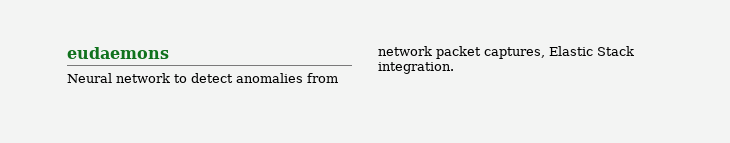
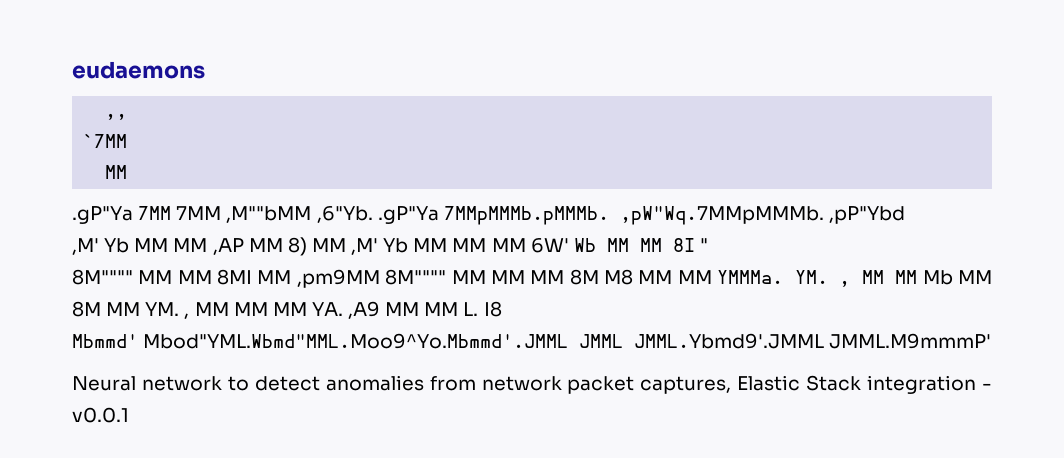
(169, 53) none -> [105,113,128,120] [83,134,128,148] [105,165,128,179] [72,206,905,225] [72,237,708,256] [72,269,992,288] [72,301,502,319] [72,333,992,349] // ,, // `7MM // MM // .gP"Ya 7MM 7MM ,M""bMM ,6"Yb. .gP"Ya 7MMpMMMb.pMMMb. ,pW"Wq.7MMpMMMb. ,pP"Ybd // ,M' Yb MM MM ,AP MM 8) MM ,M' Yb MM MM MM 6W' Wb MM MM 8I " // 8M"""" MM MM 8MI MM ,pm9MM 8M"""" MM MM MM 8M M8 MM MM YMMMa. YM. , MM MM Mb MM 8M MM YM. , MM MM MM YA. ,A9 MM MM L. I8 // Mbmmd' Mbod"YML.Wbmd"MML.Moo9^Yo.Mbmmd'.JMML JMML JMML.Ybmd9'.JMML JMML.M9mmmP'
[378,62,454,74] integration. -> [867,375,992,394] [72,407,129,423] integration - v0.0.1

